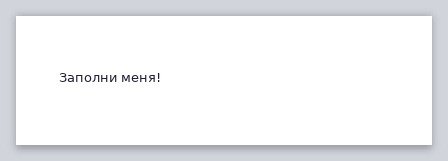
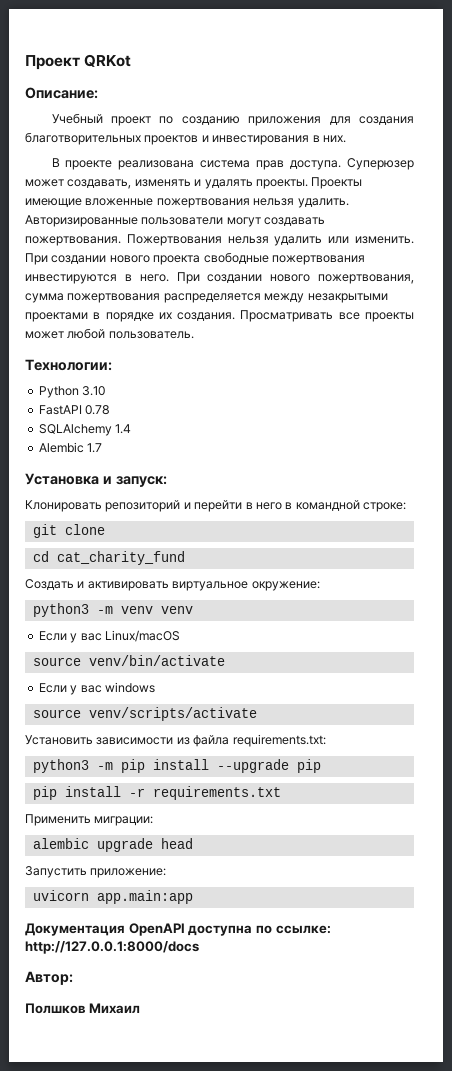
[59,73,161,82] Заполни меня! -> [25,54,132,70] [25,87,98,99] [51,113,414,126] [25,132,346,145] [51,158,414,170] [25,177,363,189] [25,198,349,208] [25,215,326,227] [25,234,415,246] [25,252,365,265] [25,272,414,284] [25,293,388,303] [25,310,414,322] [25,328,194,339] [25,359,112,371] [38,386,106,398] [38,405,111,415] [38,424,132,436] [38,442,103,453] [25,473,167,487] [25,500,406,512] [32,524,105,538] [32,551,185,565] [25,579,320,591] [32,603,193,617] [38,630,180,643] [32,655,225,666] [38,682,155,695] [32,707,257,721] [25,734,326,747] [32,759,321,773] [32,786,281,800] [25,814,154,826] [32,838,193,852] [25,866,167,878] [32,890,193,904] [25,923,331,936] [25,941,199,954] [25,971,73,985] [25,1003,140,1014] Проект QRKot // Описание: // Учебный проект по созданию приложения для создания благотворительных проектов и инвестирования в них. // В проекте реализована система прав доступа. Суперюзер может создавать, изменять и удалять проекты. Проекты имеющие вложенные пожертвования нельзя удалить. Авторизированные пользователи могут создавать пожертвования. Пожертвования нельзя удалить или изменить. При создании нового проекта свободные пожертвования инвестируются в него. При создании нового пожертвования, сумма пожертвования распределяется между незакрытыми проектами в порядке их создания. Просматривать все проекты может любой пользователь. // Технологии: // Python 3.10 // FastAPI 0.78 // SQLAlchemy 1.4 // Alembic 1.7 // Установка и запуск: // Клонировать репозиторий и перейти в него в командной строке: // git clone // cd cat_charity_fund // Cоздать и активировать виртуальное окружение: // python3 -m venv venv // Если у вас Linux/macOS // source venv/bin/activate // Если у вас windows // source venv/scripts/activate // Установить зависимости из файла requirements.txt: // python3 -m pip install --upgrade pip // pip install -r requirements.txt // Применить миграции: // alembic upgrade head // Запустить приложение: // uvicorn app.main:app // Документация OpenAPI доступна по ссылке: http://127.0.0.1:8000/docs // Автор: // Полшков Михаил

